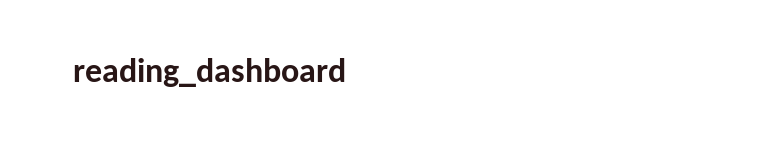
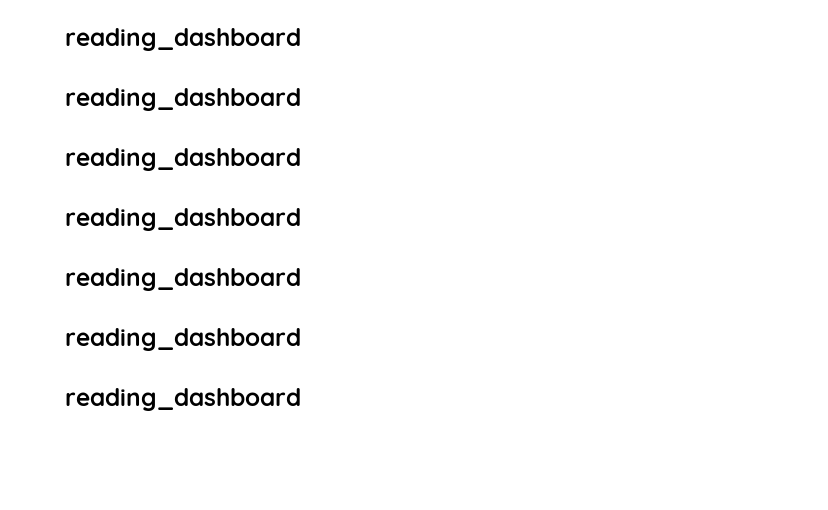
[73,58,346,87] reading_dashboard -> [65,28,301,51] [65,88,301,111] [65,148,301,171] [65,208,301,231] [65,268,301,291] [65,328,301,351] [65,388,301,411] reading_dashboard // reading_dashboard // reading_dashboard // reading_dashboard // reading_dashboard // reading_dashboard // reading_dashboard

